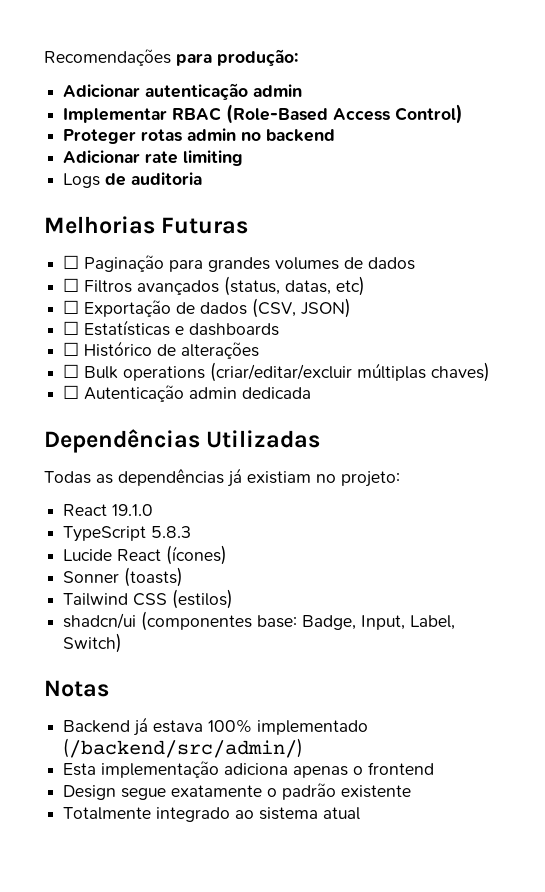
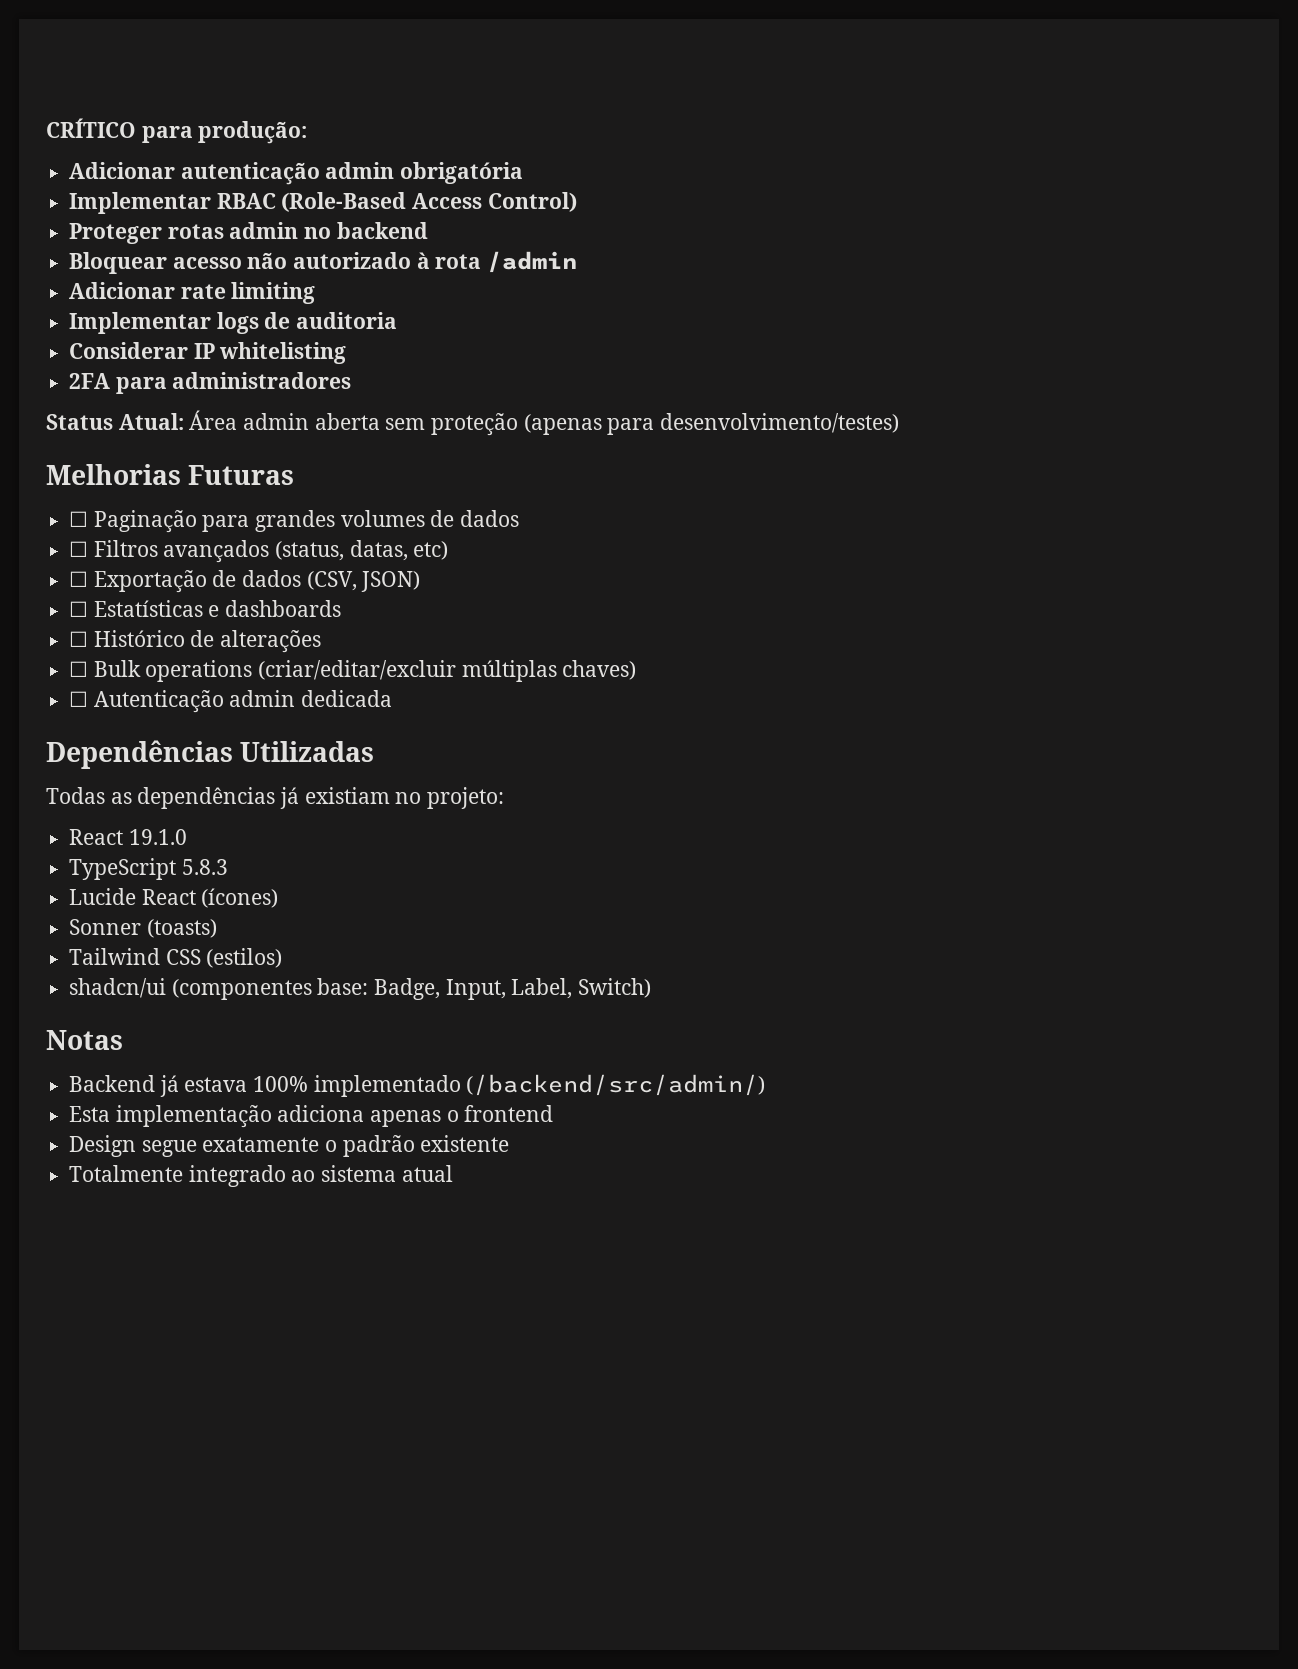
[44,49,171,66] Recomendações -> [46,118,136,138] CRÍTICO
(303, 90) none -> [400,162,524,184] obrigatória
(336, 135) none -> [69,251,578,274] // Bloquear acesso não autorizado à rota /admin
[63,173,101,188] Logs -> [69,312,259,334] Implementar logs
(203, 178) none -> [69,342,347,364] [69,372,352,394] [46,410,900,436] // Considerar IP whitelisting // 2FA para administradores // Status Atual: Área admin aberta sem proteção (apenas para desenvolvimento/testes)

